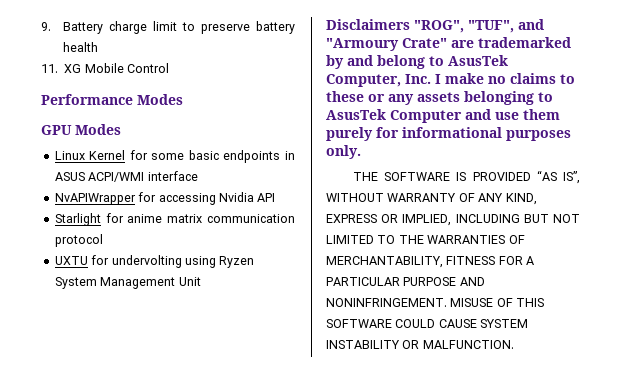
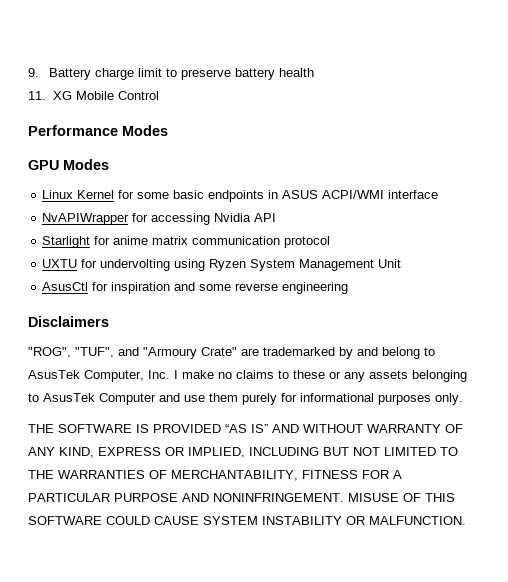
(201, 281) none -> [42,282,349,294] // AsusCtl for inspiration and some reverse engineering
(410, 24) none -> (109, 321) //
[563,171,580,184] IS”, -> [251,424,299,433] IS” AND

